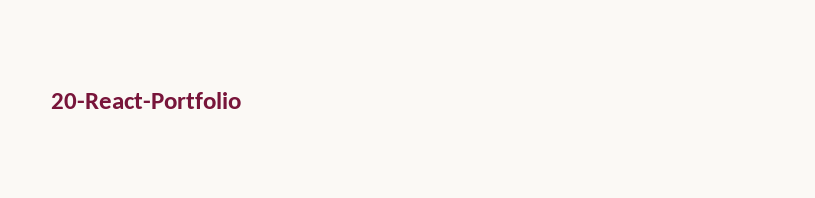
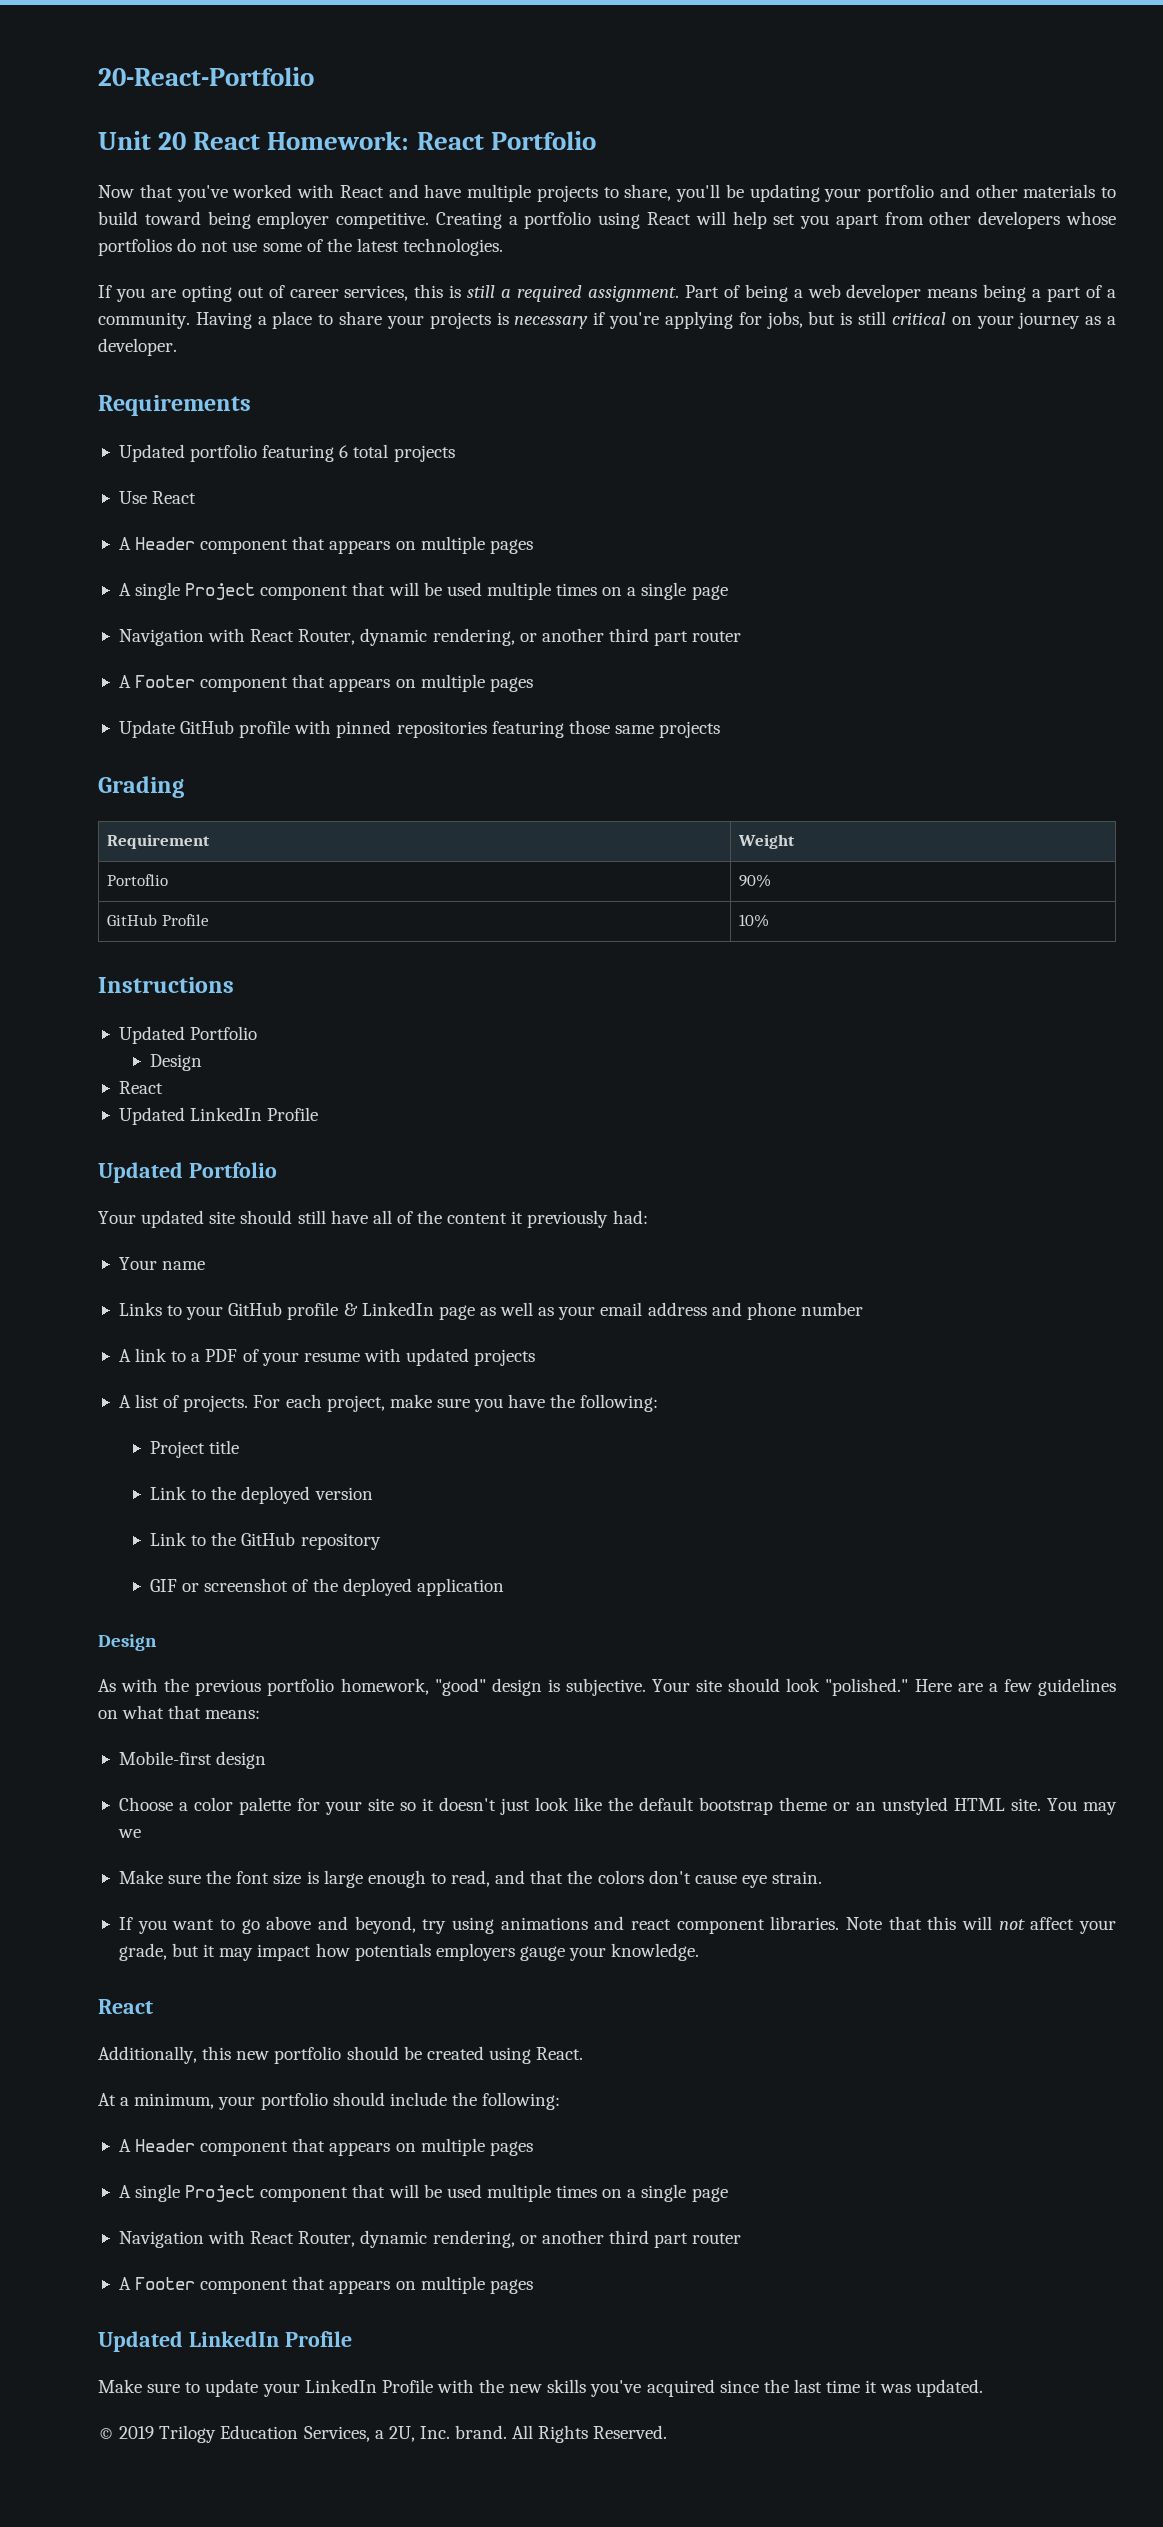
(241, 100) none -> [98,131,596,150] [98,184,1116,202] [98,211,1117,229] [98,238,504,256] [98,284,1116,302] [98,311,1117,329] [98,338,177,356] [98,395,251,416] [118,444,455,462] [118,491,197,504] [118,536,533,554] [118,582,728,600] [118,628,742,646] [118,674,533,692] [118,720,721,738] [98,776,184,798] [107,834,211,849] [738,834,796,849] [107,874,169,886] [739,874,772,888] [107,914,209,926] [739,914,770,928] [98,977,234,993] [118,1026,258,1044] [150,1054,203,1071] [118,1081,163,1094] [118,1107,319,1125] [98,1162,277,1183] [98,1210,648,1228] [118,1257,206,1270] [118,1302,863,1320] [118,1348,536,1366] [118,1394,659,1412] [150,1440,240,1458] [150,1486,373,1504] [150,1532,381,1550] [150,1578,504,1596] [98,1634,157,1651] [98,1678,1116,1696] [98,1705,261,1719] [118,1751,267,1769] [118,1797,1117,1815] [117,1829,141,1838] [118,1870,823,1888] [118,1916,1116,1934] [118,1943,700,1961] [98,1999,153,2014] [98,2046,584,2064] [98,2092,561,2110] [118,2138,533,2156] [118,2184,728,2202] [118,2230,742,2248] [118,2276,533,2294] [98,2331,352,2352] [98,2379,984,2397] [98,2425,668,2443] // Unit 20 React Homework: React Portfolio // Now that you've worked with React and have multiple projects to share, you'll be updating your portfolio and other materials to build toward being employer competitive. Creating a portfolio using React will help set you apart from other developers whose portfolios do not use some of the latest technologies. // If you are opting out of career services, this is still a required assignment. Part of being a web developer means being a part of a community. Having a place to share your projects is necessary if you're applying for jobs, but is still critical on your journey as a developer. // Requirements // Updated portfolio featuring 6 total projects // Use React // A Header component that appears on multiple pages // A single Project component that will be used multiple times on a single page // Navigation with React Router, dynamic rendering, or another third part router // A Footer component that appears on multiple pages // Update GitHub profile with pinned repositories featuring those same projects // Grading // Requirement | Weight // Portoflio | 90% // GitHub Profile | 10% // Instructions // Updated Portfolio // Design // React // Updated LinkedIn Profile // Updated Portfolio // Your updated site should still have all of the content it previously had: // Your name // Links to your GitHub profile & LinkedIn page as well as your email address and phone number // A link to a PDF of your resume with updated projects // A list of projects. For each project, make sure you have the following: // Project title // Link to the deployed version // Link to the GitHub repository // GIF or screenshot of the deployed application // Design // As with the previous portfolio homework, "good" design is subjective. Your site should look "polished." Here are a few guidelines on what that means: // Mobile-first design // Choose a color palette for your site so it doesn't just look like the default bootstrap theme or an unstyled HTML site. You may we // Make sure the font size is large enough to read, and that the colors don't cause eye strain. // If you want to go above and beyond, try using animations and react component libraries. Note that this will not affect your grade, but it may impact how potentials employers gauge your knowledge. // React // Additionally, this new portfolio should be created using React. // At a minimum, your portfolio should include the following: // A Header component that appears on multiple pages // A single Project component that will be used multiple times on a single page // Navigation with React Router, dynamic rendering, or another third part router // A Footer component that appears on multiple pages // Updated LinkedIn Profile // Make sure to update your LinkedIn Profile with the new skills you've acquired since the last time it was updated. // © 2019 Trilogy Education Services, a 2U, Inc. brand. All Rights Reserved.

